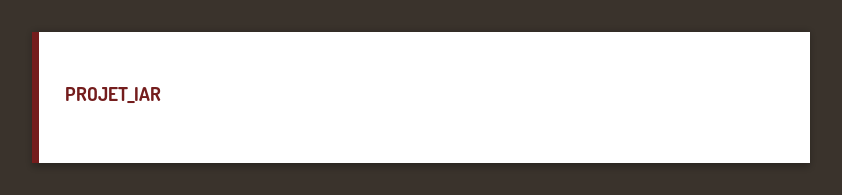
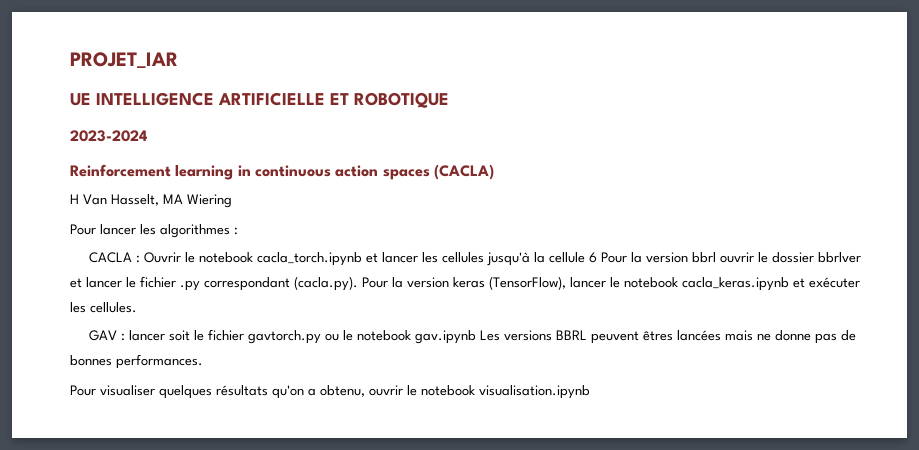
(161, 95) none -> [70,92,449,108] [70,130,147,142] [70,164,494,180] [70,194,232,208] [70,224,238,238] [89,252,862,266] [70,276,860,291] [70,302,137,313] [89,329,857,344] [70,354,203,369] [70,385,590,399] // UE INTELLIGENCE ARTIFICIELLE ET ROBOTIQUE // 2023-2024 // Reinforcement learning in continuous action spaces (CACLA) // H Van Hasselt, MA Wiering // Pour lancer les algorithmes : // CACLA : Ouvrir le notebook cacla_torch.ipynb et lancer les cellules jusqu'à la cellule 6 Pour la version bbrl ouvrir le dossier bbrlver et lancer le fichier .py correspondant (cacla.py). Pour la version keras (TensorFlow), lancer le notebook cacla_keras.ipynb et exécuter les cellules. // GAV : lancer soit le fichier gavtorch.py ou le notebook gav.ipynb Les versions BBRL peuvent êtres lancées mais ne donne pas de bonnes performances. // Pour visualiser quelques résultats qu'on a obtenu, ouvrir le notebook visualisation.ipynb

